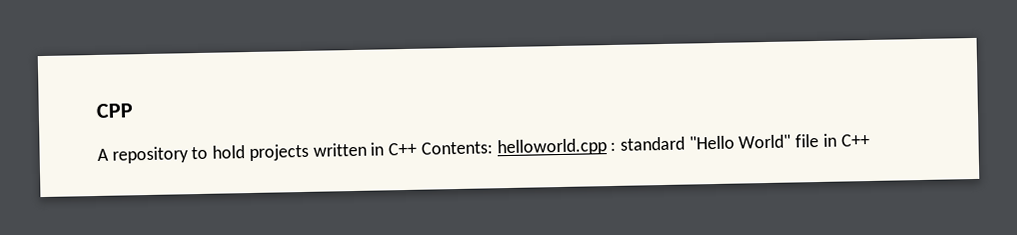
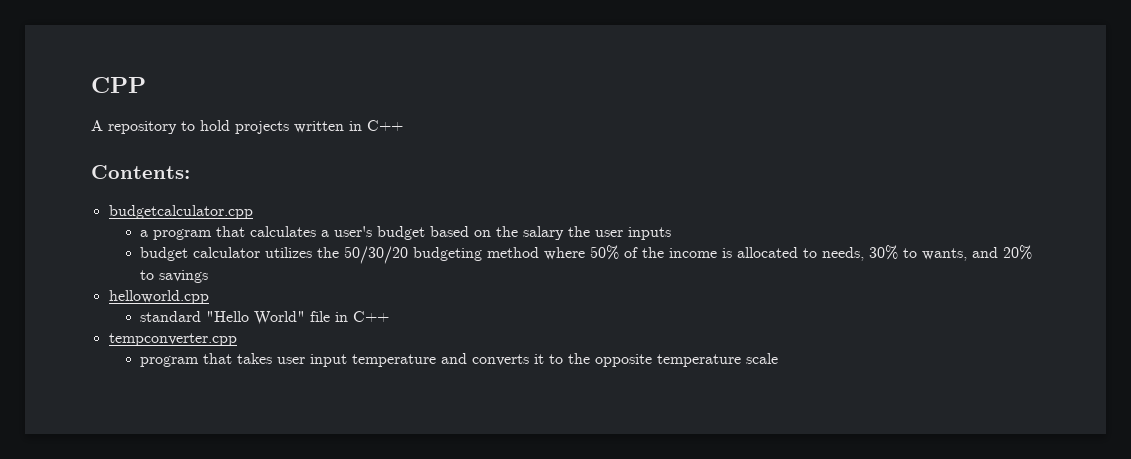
(418, 149) none -> (403, 125) //
(493, 148) none -> [108,205,253,219] [140,226,672,240] [140,245,1033,264] [140,270,209,283] // budgetcalculator.cpp // a program that calculates a user's budget based on the salary the user inputs // budget calculator utilizes the 50/30/20 budgeting method where 50% of the income is allocated to needs, 30% to wants, and 20% to savings //
[610,141,617,152] : -> (209, 297) //
(870, 140) none -> [108,333,237,346] [140,353,779,367] // tempconverter.cpp // program that takes user input temperature and converts it to the opposite temperature scale

